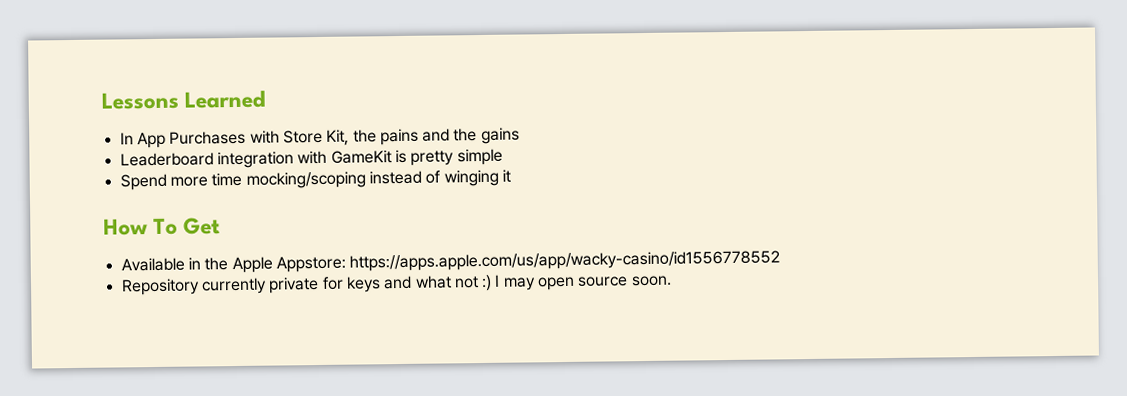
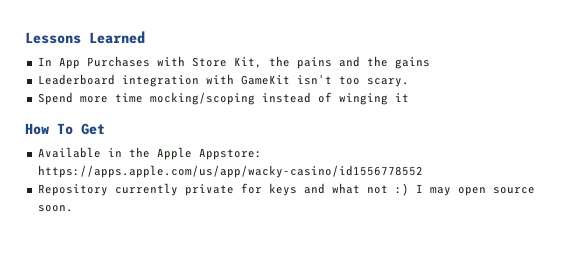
[394,148,503,166] is pretty simple -> [296,75,409,87] isn't too scary.

